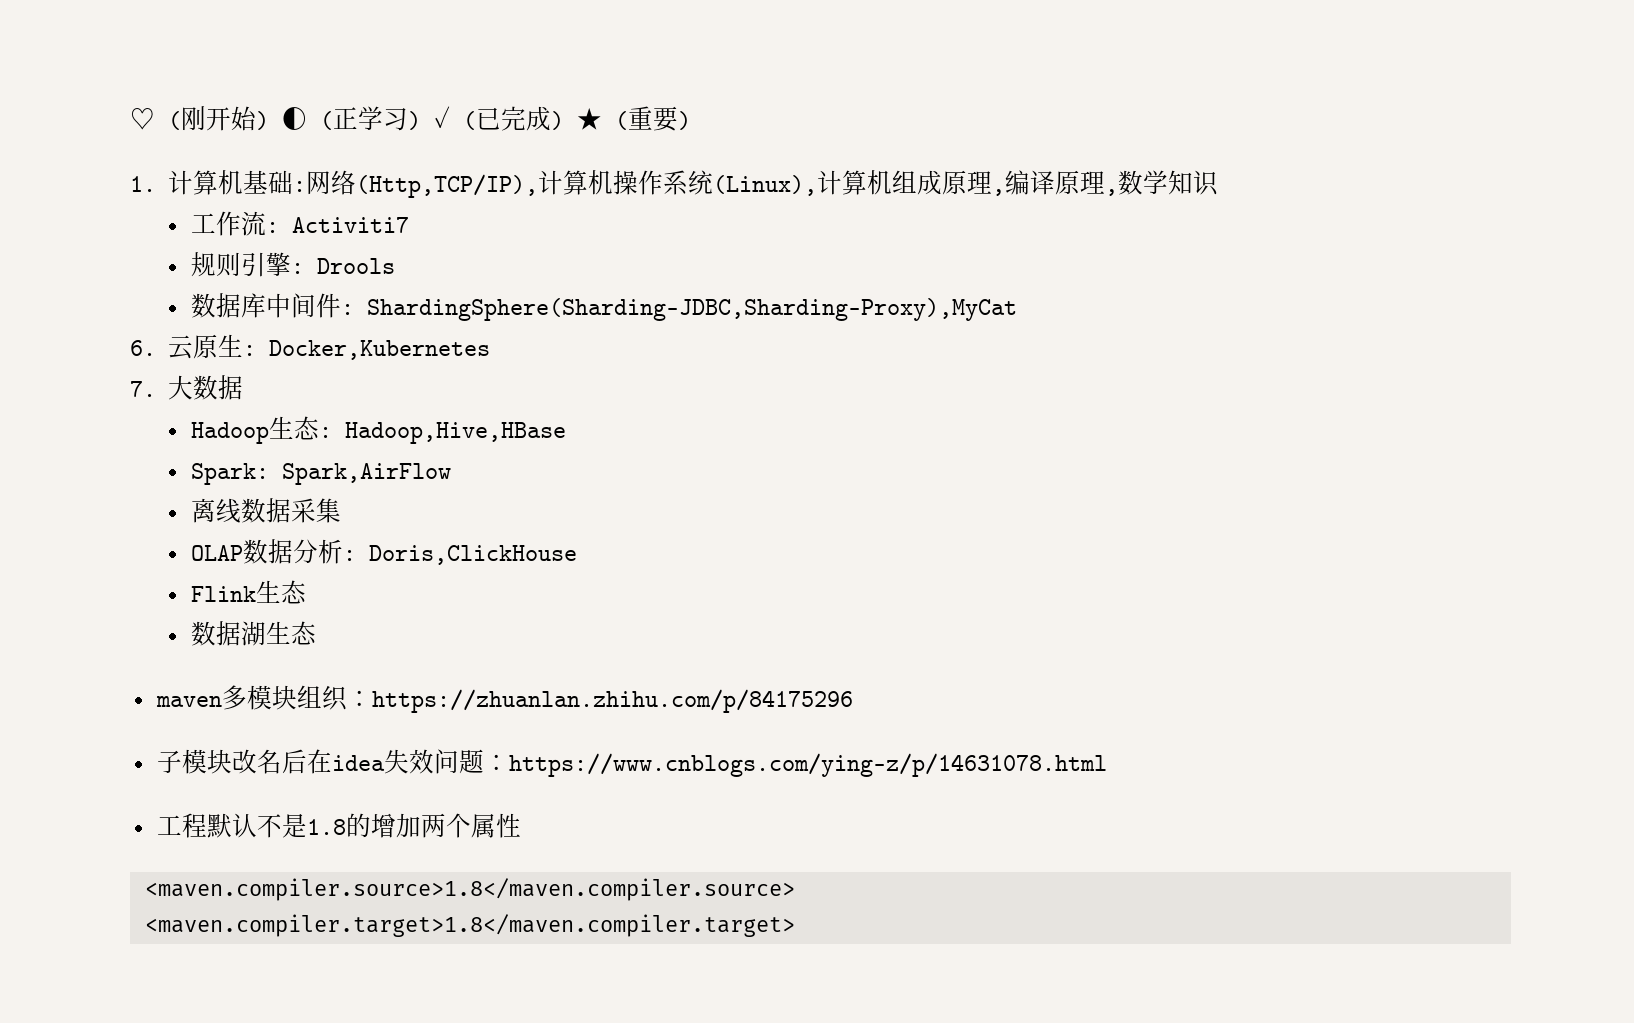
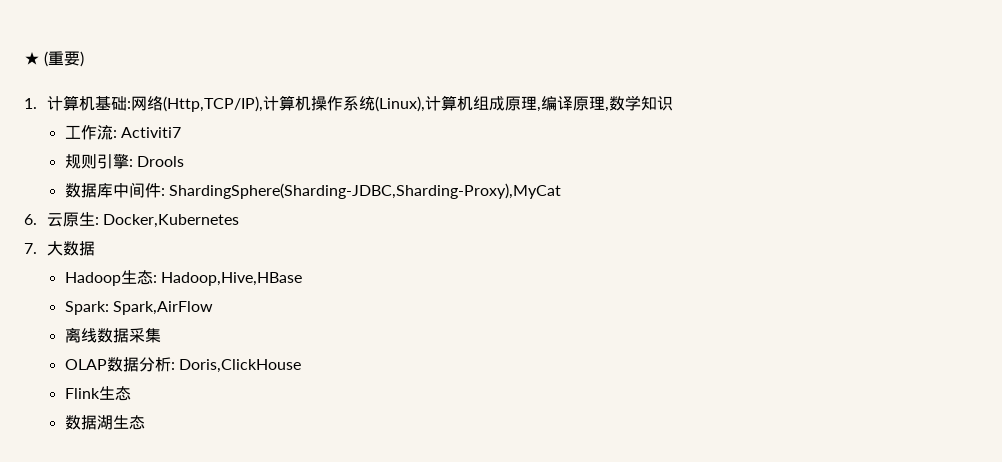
[130,106,564,131] ♡ (刚开始) ◐ (正学习) ✓ (已完成) -> (24, 58) none
[155,685,853,713] [156,749,1107,777] [156,813,521,838] [144,878,795,901] [144,914,795,937] // maven多模块组织：https://zhuanlan.zhihu.com/p/84175296 // 子模块改名后在idea失效问题：https://www.cnblogs.com/ying-z/p/14631078.html // 工程默认不是1.8的增加两个属性 // <maven.compiler.source>1.8</maven.compiler.source> // <maven.compiler.target>1.8</maven.compiler.target> -> (145, 422) none

